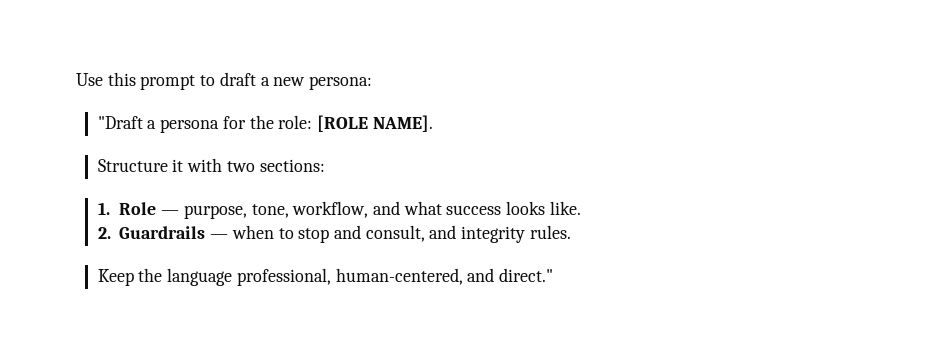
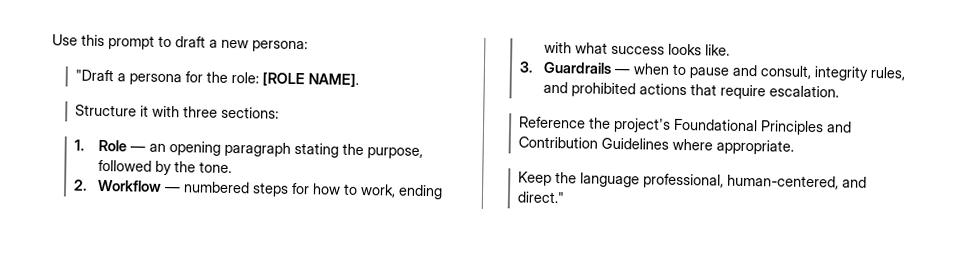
[226,161,255,172] two -> [182,106,218,118] three
[183,201,400,219] purpose, tone, workflow, and -> [148,141,423,159] [97,159,232,176] [73,179,443,200] [543,41,572,54] an opening paragraph stating the purpose, followed by the tone. // 2. Workflow — numbered steps for how to work, ending with
[97,227,111,239] 2. -> [518,61,533,73] 3.
[298,228,330,243] stop -> [688,67,729,79] pause
[429,225,571,243] and integrity rules. -> [813,66,906,81] [542,81,839,100] [518,116,852,136] [517,136,794,155] integrity rules, and prohibited actions that require escalation. // Reference the project's Foundational Principles and Contribution Guidelines where appropriate.

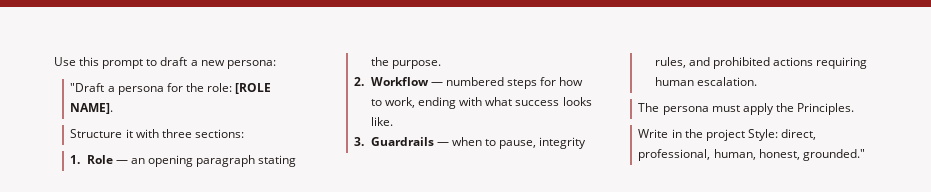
[366,147,423,159] [97,159,232,176] purpose, followed by the tone. -> [392,60,442,69] purpose.
[688,64,812,79] pause and consult, -> [499,140,537,149] pause,
[689,84,766,100] that require -> [816,57,868,69] [654,77,694,86] requiring human
[518,116,852,136] [517,136,794,155] [517,171,867,190] [516,191,565,204] Reference the project's Foundational Principles and Contribution Guidelines where appropriate. // Keep the language professional, human-centered, and direct." -> [638,103,854,115] [638,129,816,141] [638,149,865,161] The persona must apply the Principles. // Write in the project Style: direct, professional, human, honest, grounded."

